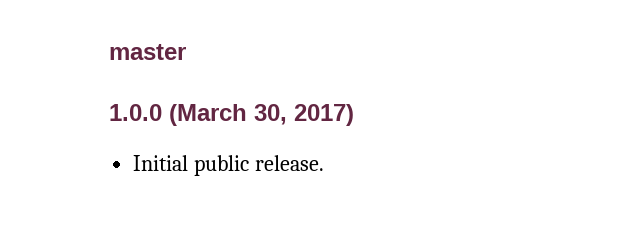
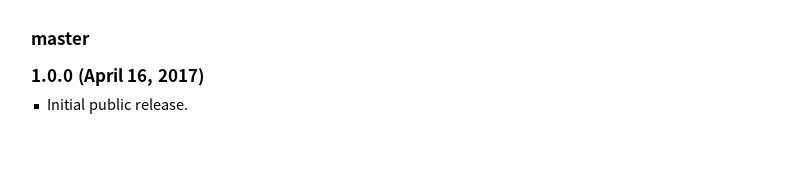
[169,104,287,126] (March 30, -> [77,68,154,86] (April 16,

